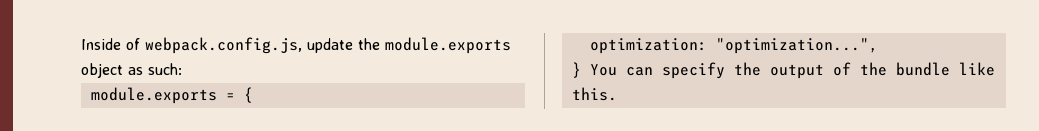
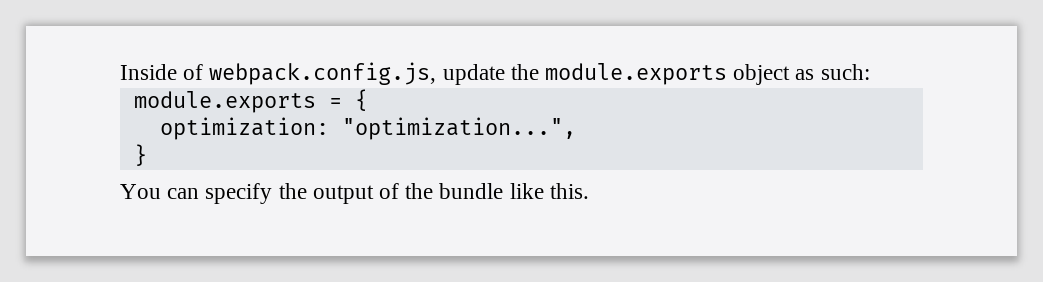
(581, 70) none -> (147, 155) //

